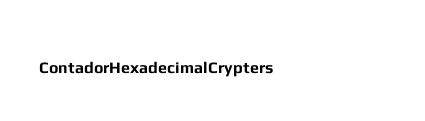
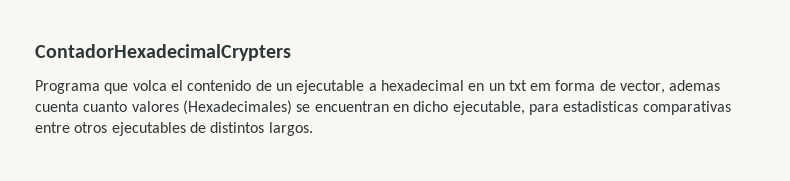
(273, 69) none -> [35,80,721,94] [35,100,731,115] [35,122,313,136] // Programa que volca el contenido de un ejecutable a hexadecimal en un txt em forma de vector, ademas cuenta cuanto valores (Hexadecimales) se encuentran en dicho ejecutable, para estadisticas comparativas entre otros ejecutables de distintos largos.

